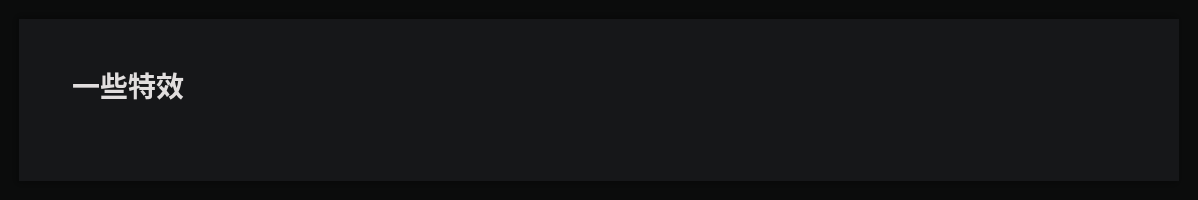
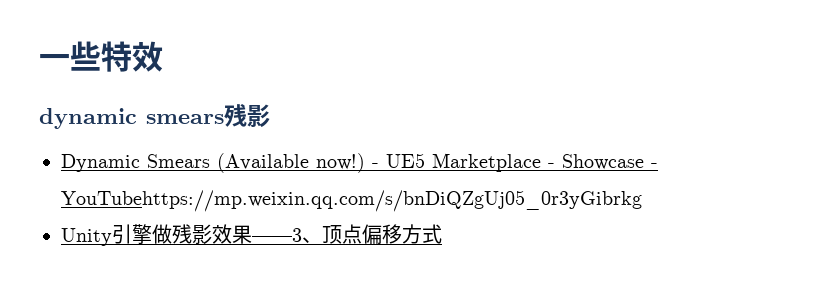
(184, 86) none -> [39,103,270,129] [61,153,658,173] [61,190,642,212] [61,224,442,246] // dynamic smears残影 // Dynamic Smears (Available now!) - UE5 Marketplace - Showcase - YouTubehttps://mp.weixin.qq.com/s/bnDiQZgUj05_0r3yGibrkg // Unity引擎做残影效果——3、顶点偏移方式

